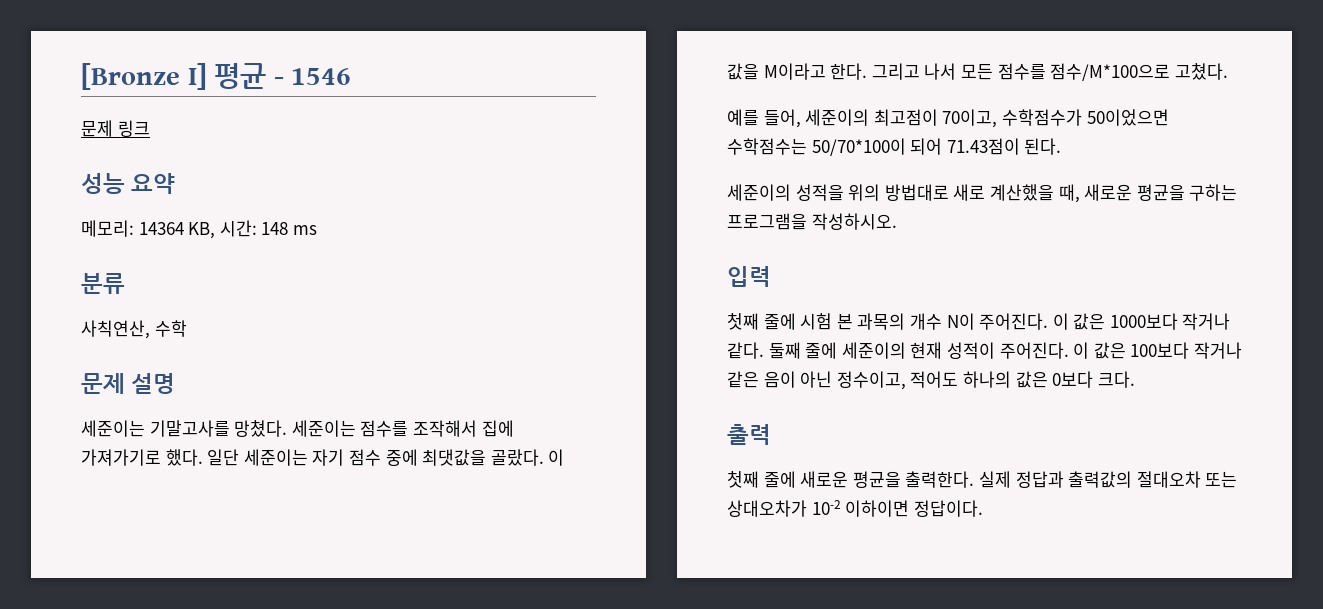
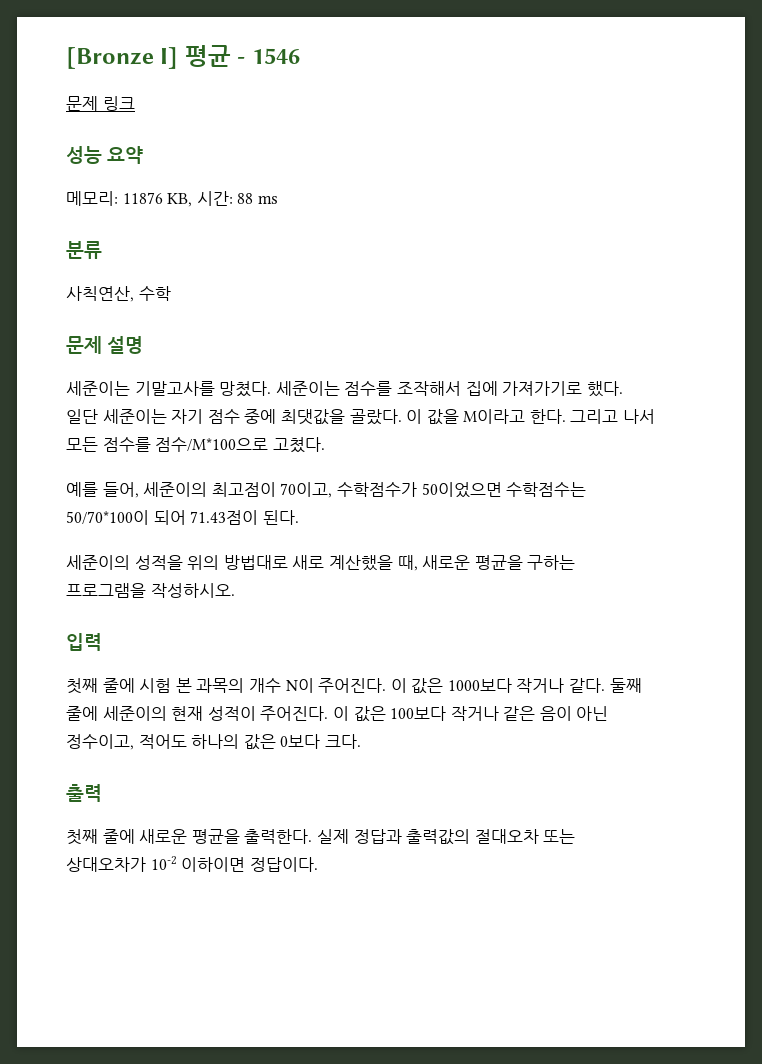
[138,222,184,235] 14364 -> [122,192,163,204] 11876
[261,222,289,235] 148 -> [237,193,254,204] 88

